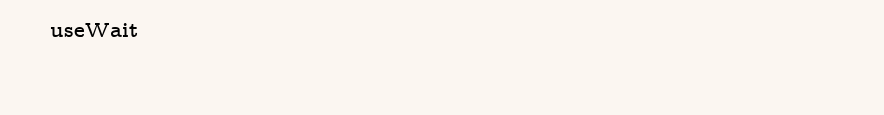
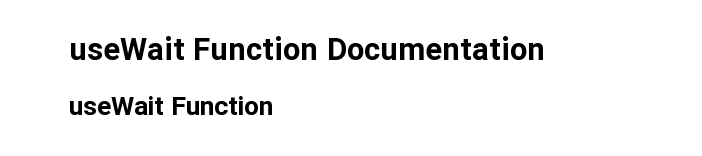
[50,23,138,37] useWait -> [69,36,545,60] [69,96,274,115] useWait Function Documentation // useWait Function

